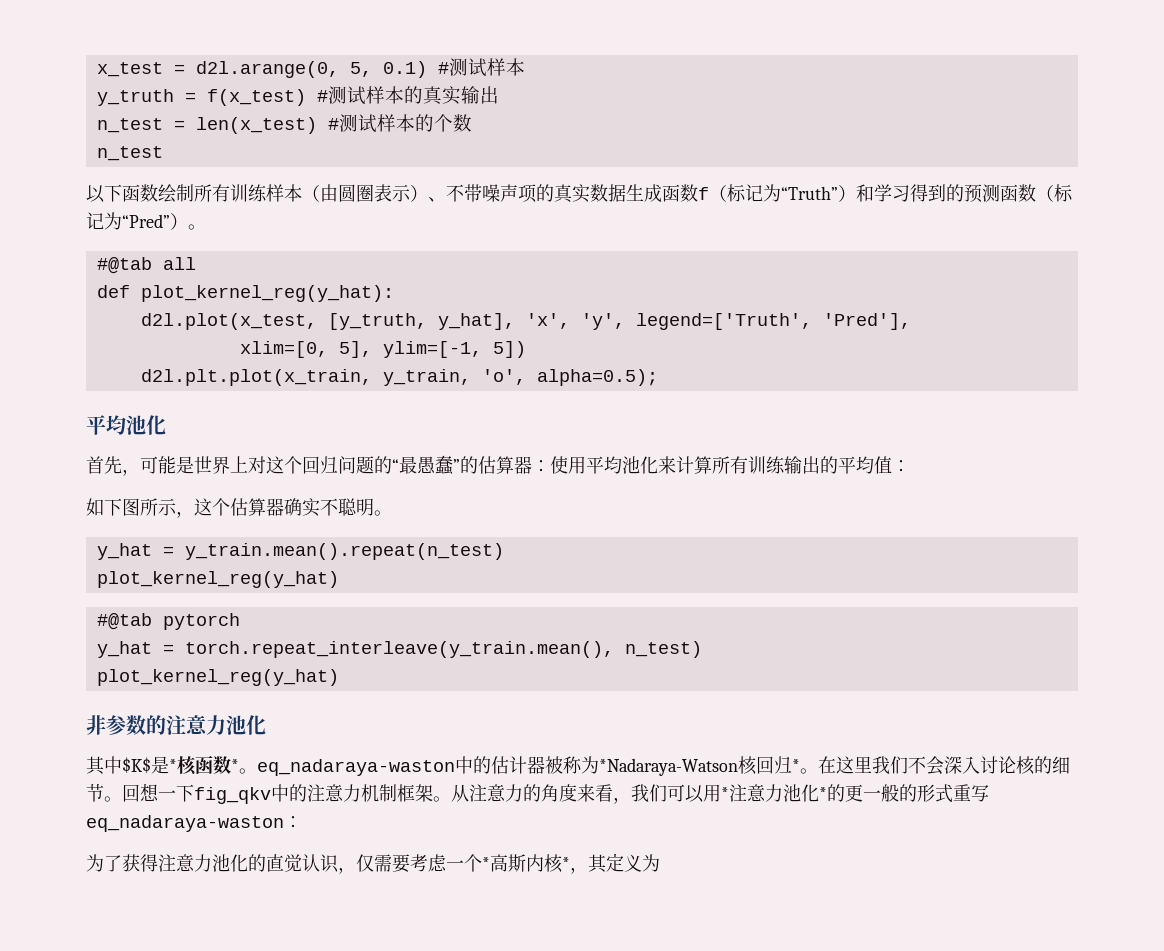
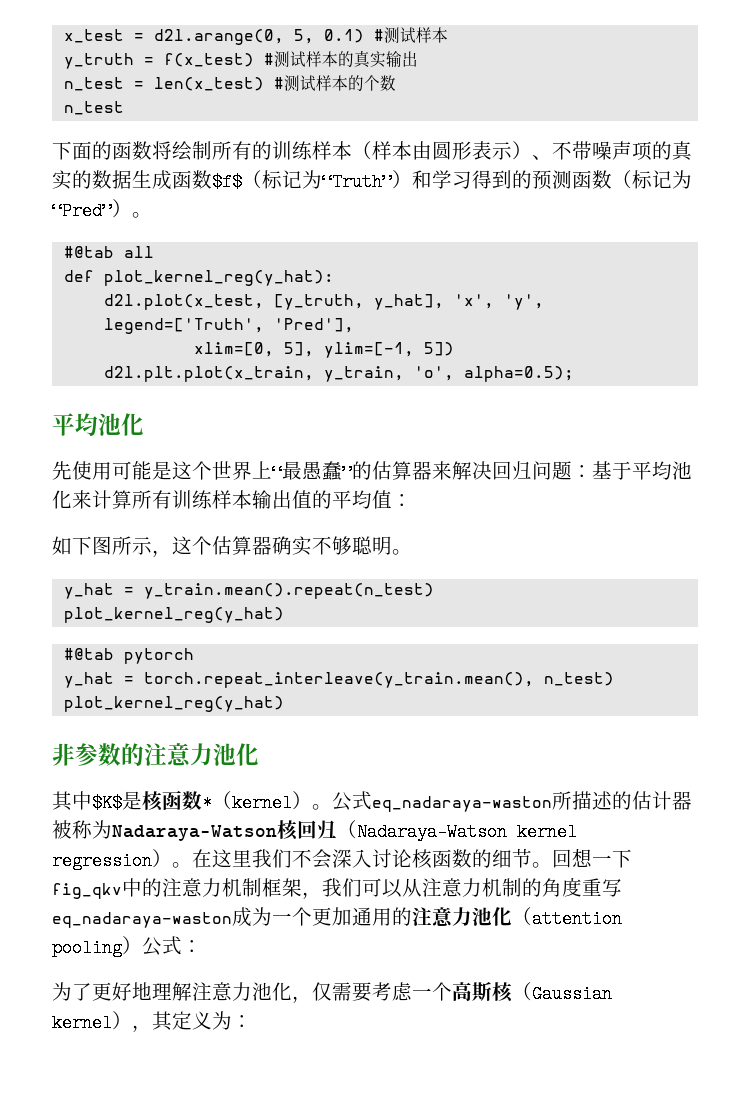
[86,184,158,203] 以下函数 -> [52,141,172,160] 下面的函数将
(230, 193) none -> [252,141,272,160] 的
[320,184,374,202] 由圆圈 -> [372,141,472,160] 样本由圆形
(590, 193) none -> [72,170,92,189] 的
[698,187,709,200] f -> [212,173,242,191] $f$
[86,456,392,476] 首先，可能是世界上对这个回归问题的 -> [52,461,272,480] 先使用可能是这个世界上
[532,456,586,474] ：使用 -> [432,461,632,480] 来解决回归问题：基于
[784,456,820,474] 输出 -> [212,490,312,509] 样本输出值
(338, 507) none -> [332,536,352,555] 够
[169,759,177,772] * -> (142, 800) none
[239,756,800,776] 。eq_nadaraya-waston中的估计器被称为*Nadaraya-Watson核回归* -> [212,791,692,812] [52,820,577,841] [52,849,172,870] （kernel）。公式eq_nadaraya-waston所描述的估计器被称为Nadaraya-Watson核回归（Nadaraya-Watson kernel regression）
(1035, 765) none -> [432,849,472,868] 函数
[433,784,989,804] [86,815,302,832] [86,854,570,874] 。从注意力的角度来看，我们可以用*注意力池化*的更一般的形式重写eq_nadaraya-waston： // 为了获得注意力池化的直觉认识，仅需要考虑一个*高斯内核* -> [302,878,622,899] [52,907,622,928] [52,936,202,957] [52,982,612,1003] [52,1011,132,1032] ，我们可以从注意力机制的角度重写eq_nadaraya-waston成为一个更加通用的注意力池化（attention pooling）公式： // 为了更好地理解注意力池化，仅需要考虑一个高斯核（Gaussian kernel）
(660, 863) none -> [232,1015,252,1028] ：

